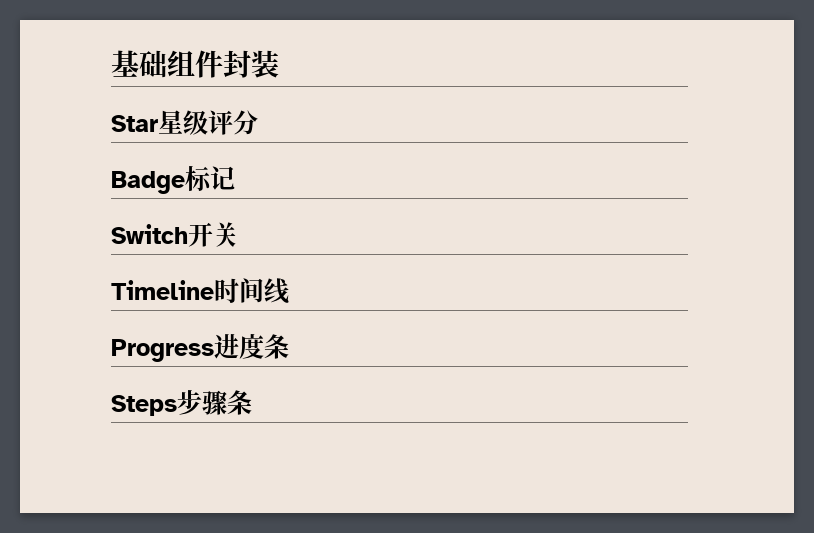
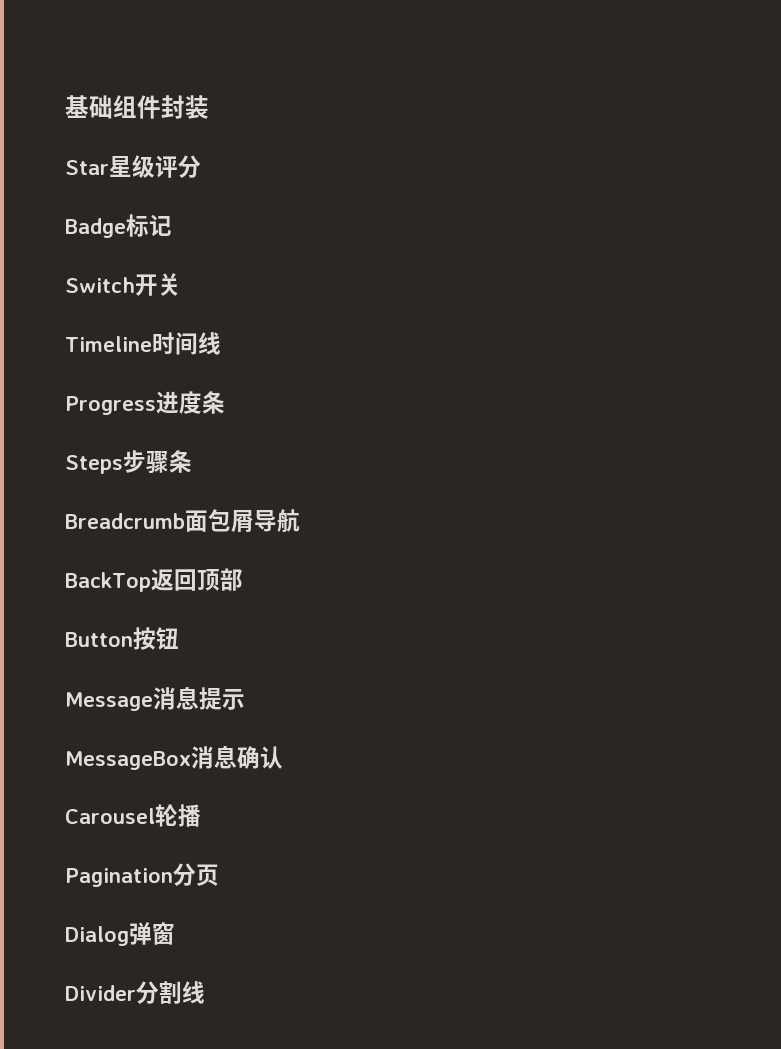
(252, 402) none -> [65,509,300,532] [65,568,243,592] [65,627,179,650] [65,686,245,711] [65,745,283,770] [65,804,201,827] [65,863,219,887] [65,922,175,946] [65,981,205,1004] // Breadcrumb面包屑导航 // BackTop返回顶部 // Button按钮 // Message消息提示 // MessageBox消息确认 // Carousel轮播 // Pagination分页 // Dialog弹窗 // Divider分割线

